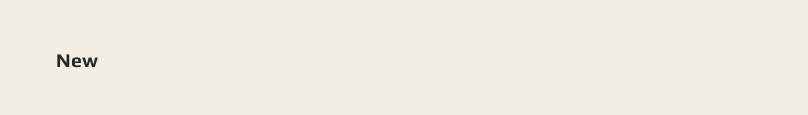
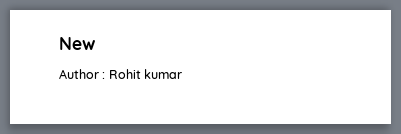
(98, 61) none -> [59,69,183,79] // Author : Rohit kumar

